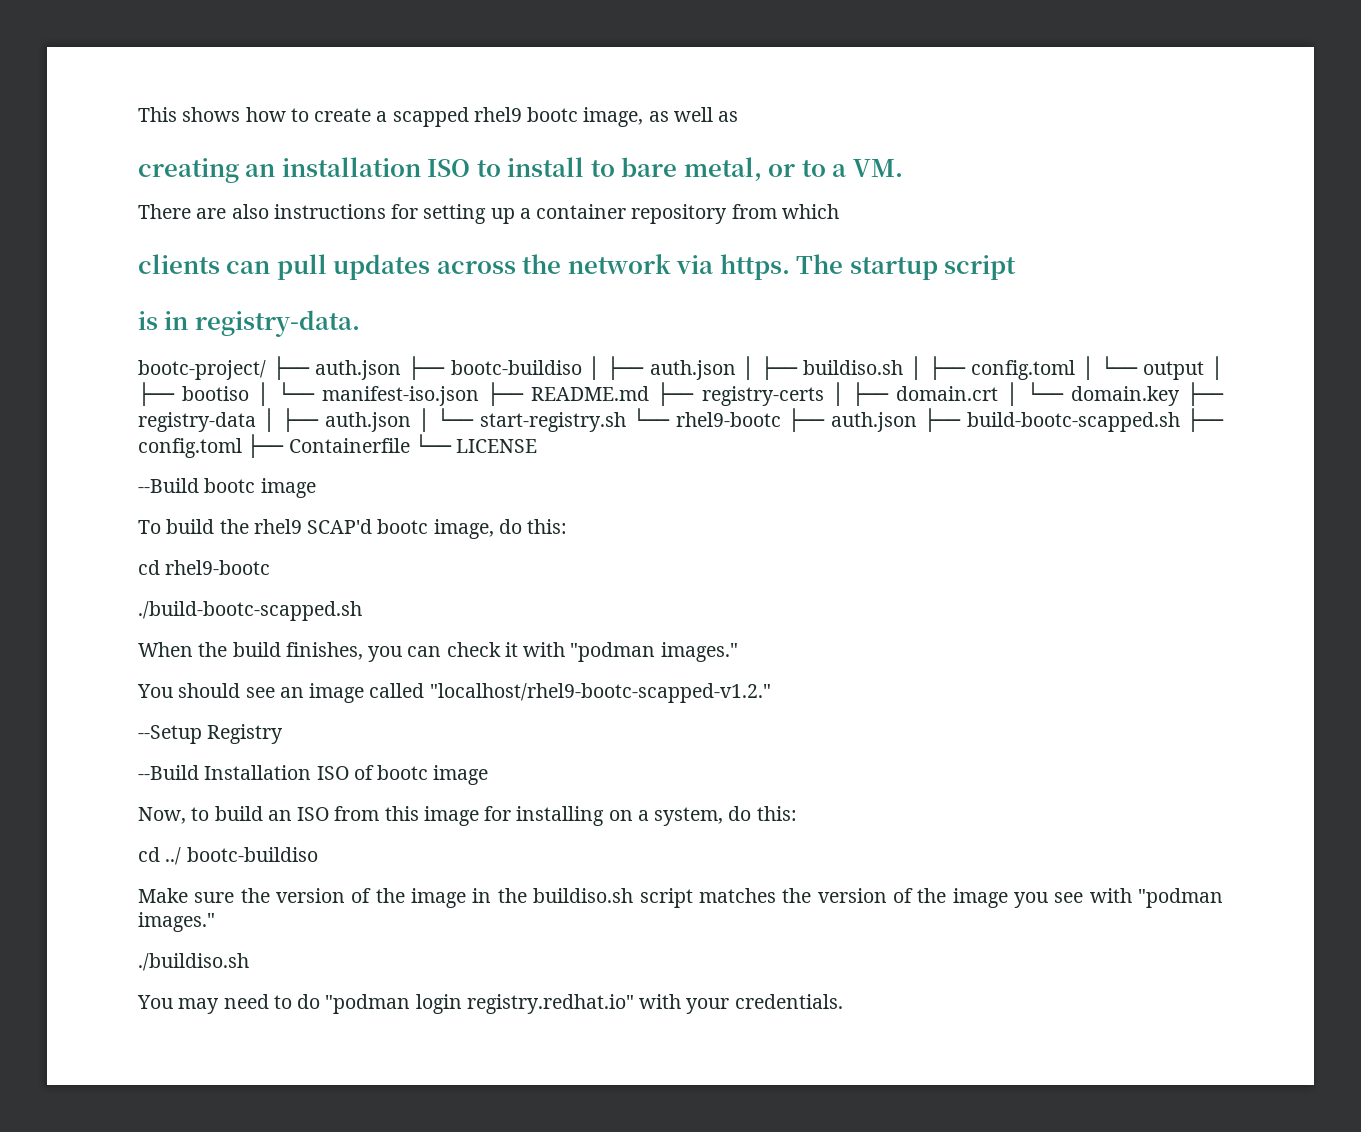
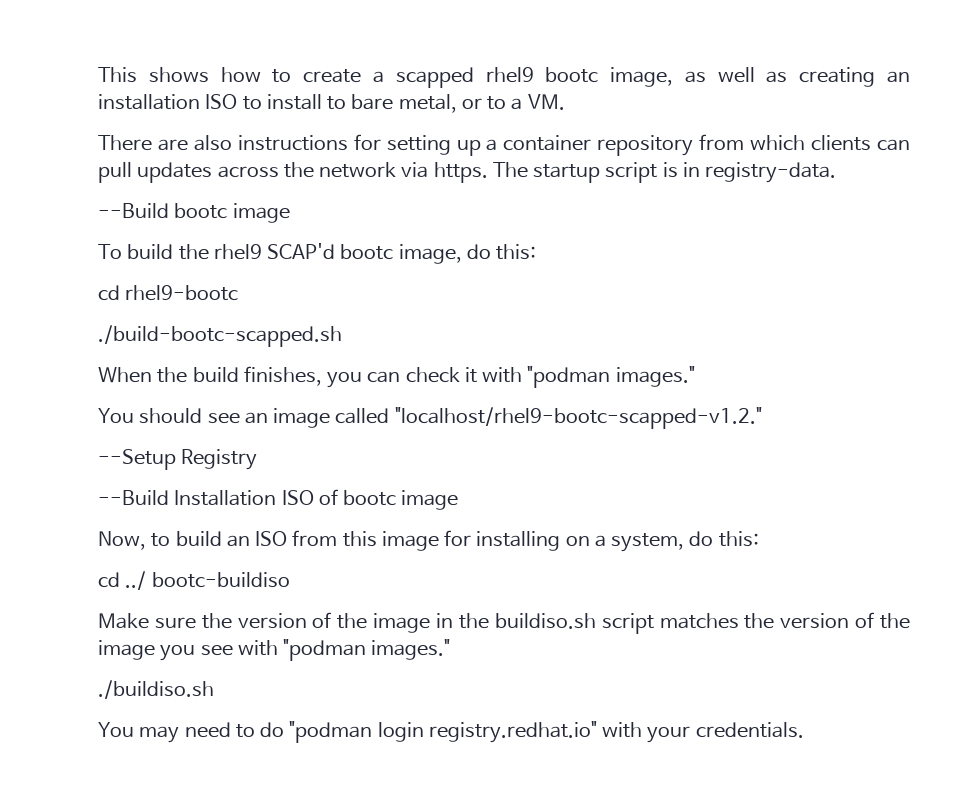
(739, 116) // -> (788, 77) none
(839, 211) // -> (806, 143) none
(1017, 267) // -> (658, 172) none
[138,356,1223,380] [138,382,1225,406] [138,408,1224,432] [138,434,538,458] // bootc-project/ ├── auth.json ├── bootc-buildiso │ ├── auth.json │ ├── buildiso.sh │ ├── config.toml │ └── output │ ├── bootiso │ └── manifest-iso.json ├── README.md ├── registry-certs │ ├── domain.crt │ └── domain.key ├── registry-data │ ├── auth.json │ └── start-registry.sh └── rhel9-bootc ├── auth.json ├── build-bootc-scapped.sh ├── config.toml ├── Containerfile └── LICENSE -> (837, 172) none

